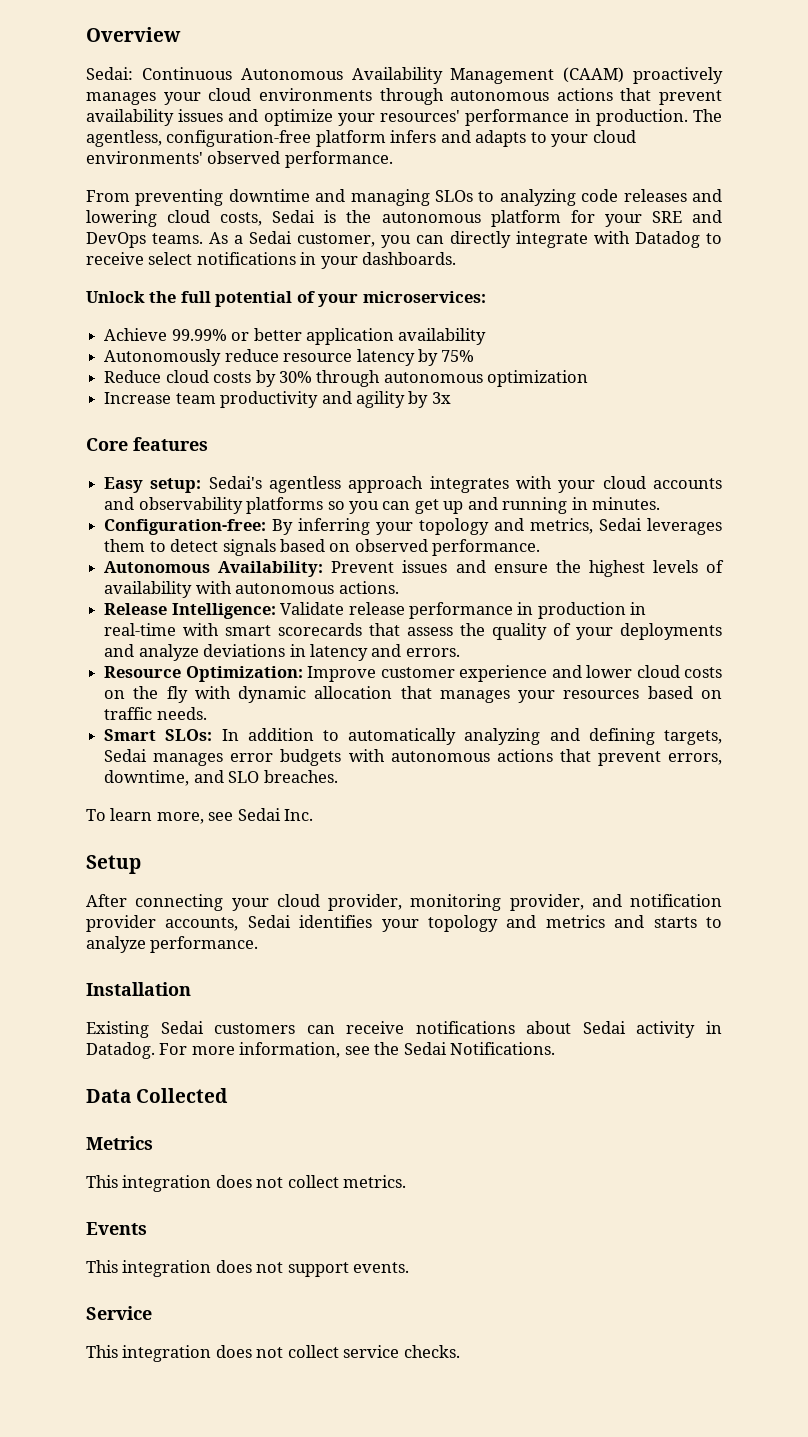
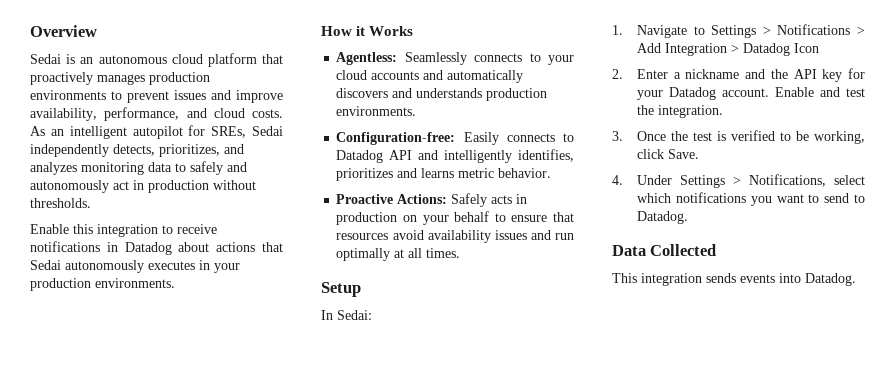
[86,67,723,84] [86,88,722,105] [86,109,722,126] [86,130,636,147] [86,151,393,168] [86,189,722,206] [86,210,722,227] [86,231,722,248] [86,252,457,269] [86,291,486,307] [104,328,487,345] [104,349,475,366] [104,370,589,387] [104,391,451,408] [86,437,208,451] [104,476,723,493] [104,497,661,514] [104,518,723,535] [104,539,541,556] [104,560,724,577] [104,581,399,598] [104,602,647,619] [104,623,723,640] [104,644,460,661] [104,665,723,682] [104,686,722,703] [104,707,207,720] [104,728,722,745] [104,749,722,766] [104,770,338,786] [86,808,314,824] [86,855,141,874] [86,894,722,911] [86,915,722,932] [86,936,259,953] [86,982,191,996] [86,1021,722,1038] [86,1042,556,1059] Sedai: Continuous Autonomous Availability Management (CAAM) proactively manages your cloud environments through autonomous actions that prevent availability issues and optimize your resources' performance in production. The agentless, configuration-free platform infers and adapts to your cloud environments' observed performance. // From preventing downtime and managing SLOs to analyzing code releases and lowering cloud costs, Sedai is the autonomous platform for your SRE and DevOps teams. As a Sedai customer, you can directly integrate with Datadog to receive select notifications in your dashboards. // Unlock the full potential of your microservices: // Achieve 99.99% or better application availability // Autonomously reduce resource latency by 75% // Reduce cloud costs by 30% through autonomous optimization // Increase team productivity and agility by 3x // Core features // Easy setup: Sedai's agentless approach integrates with your cloud accounts and observability platforms so you can get up and running in minutes. // Configuration-free: By inferring your topology and metrics, Sedai leverages them to detect signals based on observed performance. // Autonomous Availability: Prevent issues and ensure the highest levels of availability with autonomous actions. // Release Intelligence: Validate release performance in production in real-time with smart scorecards that assess the quality of your deployments and analyze deviations in latency and errors. // Resource Optimization: Improve customer experience and lower cloud costs on the fly with dynamic allocation that manages your resources based on traffic needs. // Smart SLOs: In addition to automatically analyzing and defining targets, Sedai manages error budgets with autonomous actions that prevent errors, downtime, and SLO breaches. // To learn more, see Sedai Inc. // Setup // After connecting your cloud provider, monitoring provider, and notification provider accounts, Sedai identifies your topology and metrics and starts to analyze performance. // Installation // Existing Sedai customers can receive notifications about Sedai activity in Datadog. For more information, see the Sedai Notifications. -> [30,53,283,67] [30,72,210,85] [30,90,283,103] [30,107,283,121] [30,125,283,139] [30,144,244,157] [30,161,247,175] [30,180,256,193] [30,198,91,208] [30,224,217,237] [30,241,283,255] [30,260,240,273] [30,278,175,291] [321,26,414,36] [336,52,574,65] [336,70,524,83] [336,88,548,101] [336,106,417,116] [336,132,574,145] [336,149,574,163] [336,168,552,181] [336,193,528,207] [336,211,574,225] [336,230,574,243] [336,248,461,261] [321,282,361,297] [321,310,372,320] [612,24,865,38] [637,43,820,56] [612,68,865,82] [637,87,865,100] [637,105,724,118] [612,130,865,144] [637,149,700,159] [612,174,865,188] [637,192,865,206] [637,211,689,224] Sedai is an autonomous cloud platform that proactively manages production environments to prevent issues and improve availability, performance, and cloud costs. As an intelligent autopilot for SREs, Sedai independently detects, prioritizes, and analyzes monitoring data to safely and autonomously act in production without thresholds. // Enable this integration to receive notifications in Datadog about actions that Sedai autonomously executes in your production environments. // How it Works // Agentless: Seamlessly connects to your cloud accounts and automatically discovers and understands production environments. // Configuration-free: Easily connects to Datadog API and intelligently identifies, prioritizes and learns metric behavior. // Proactive Actions: Safely acts in production on your behalf to ensure that resources avoid availability issues and run optimally at all times. // Setup // In Sedai: // 1. Navigate to Settings > Notifications > Add Integration > Datadog Icon // 2. Enter a nickname and the API key for your Datadog account. Enable and test the integration. // 3. Once the test is verified to be working, click Save. // 4. Under Settings > Notifications, select which notifications you want to send to Datadog.
[86,1136,153,1150] [86,1175,407,1192] [86,1222,147,1235] [86,1260,410,1277] [86,1306,152,1320] [86,1345,460,1362] // Metrics // This integration does not collect metrics. // Events // This integration does not support events. // Service // This integration does not collect service checks. -> [612,273,856,286] // This integration sends events into Datadog.

